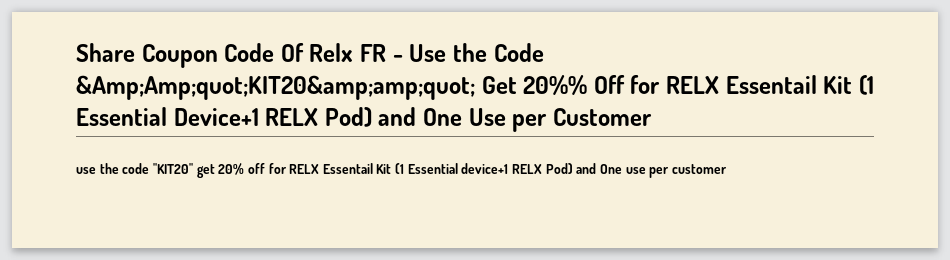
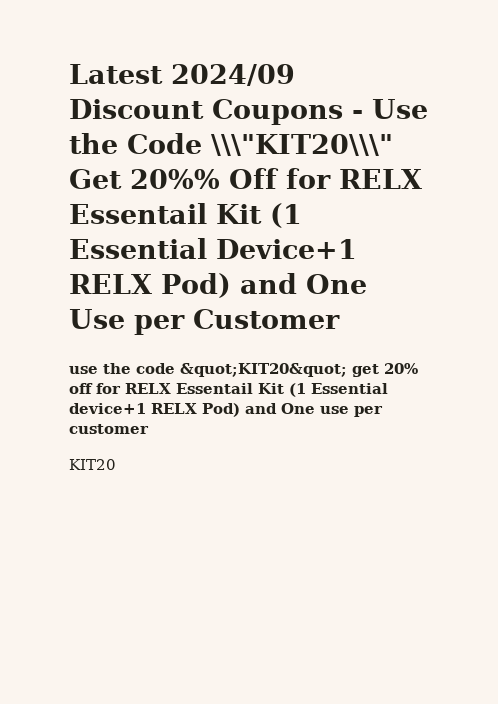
[76,43,387,68] Share Coupon Code Of Relx FR -> [69,64,295,86] [69,99,343,125] Latest 2024/09 Discount Coupons
[76,75,475,100] &Amp;Amp;quot;KIT20&amp;amp;quot; -> [211,134,393,156] \\\"KIT20\\\"
[152,163,193,174] "KIT20" -> [180,363,347,377] &quot;KIT20&quot;
(727, 169) none -> [69,459,116,470] // KIT20

